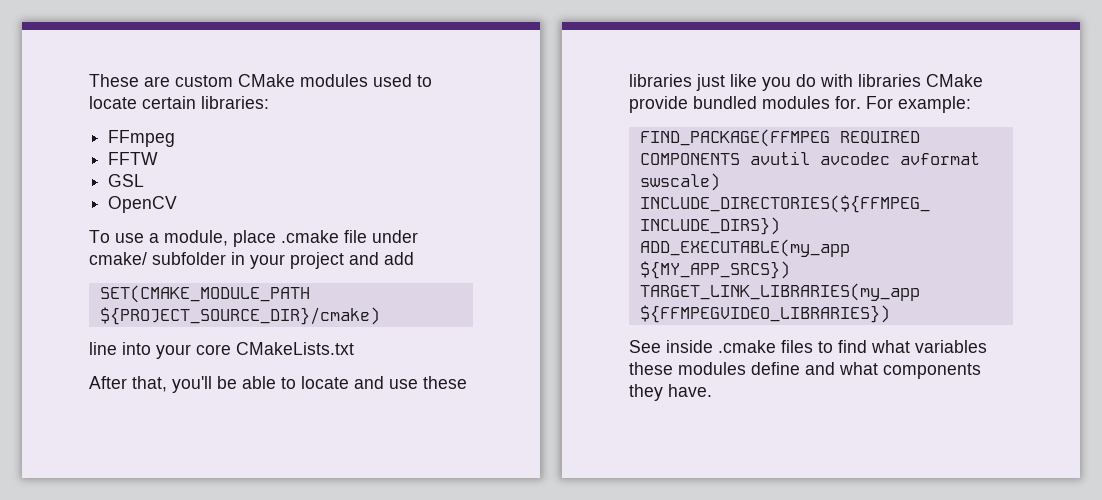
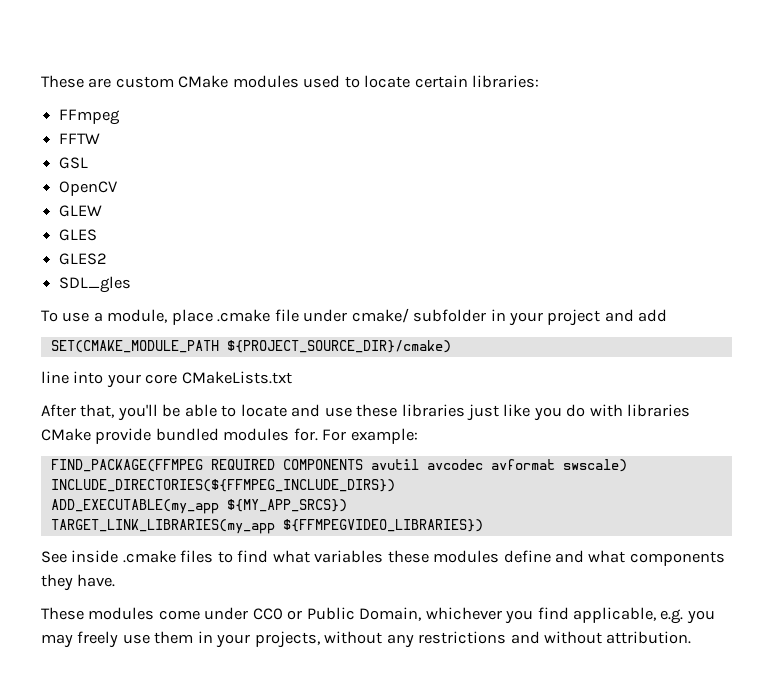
(178, 204) none -> [59,205,103,217] [59,229,98,241] [59,253,108,265] [59,276,132,293] // GLEW // GLES // GLES2 // SDL_gles
(712, 390) none -> [41,607,715,624] [41,631,692,648] // These modules come under CC0 or Public Domain, whichever you find applicable, e.g. you may freely use them in your projects, without any restrictions and without attribution.

